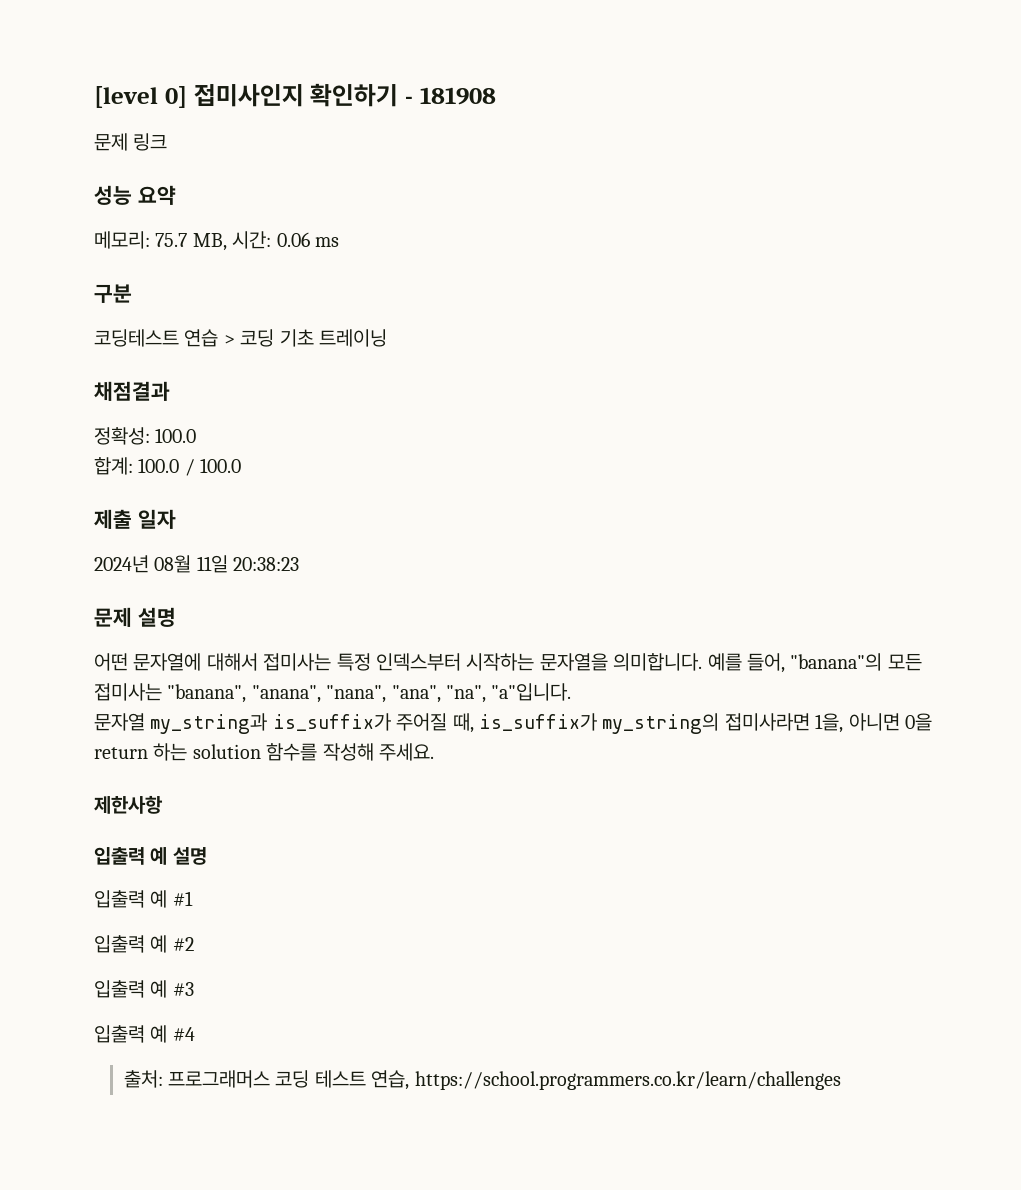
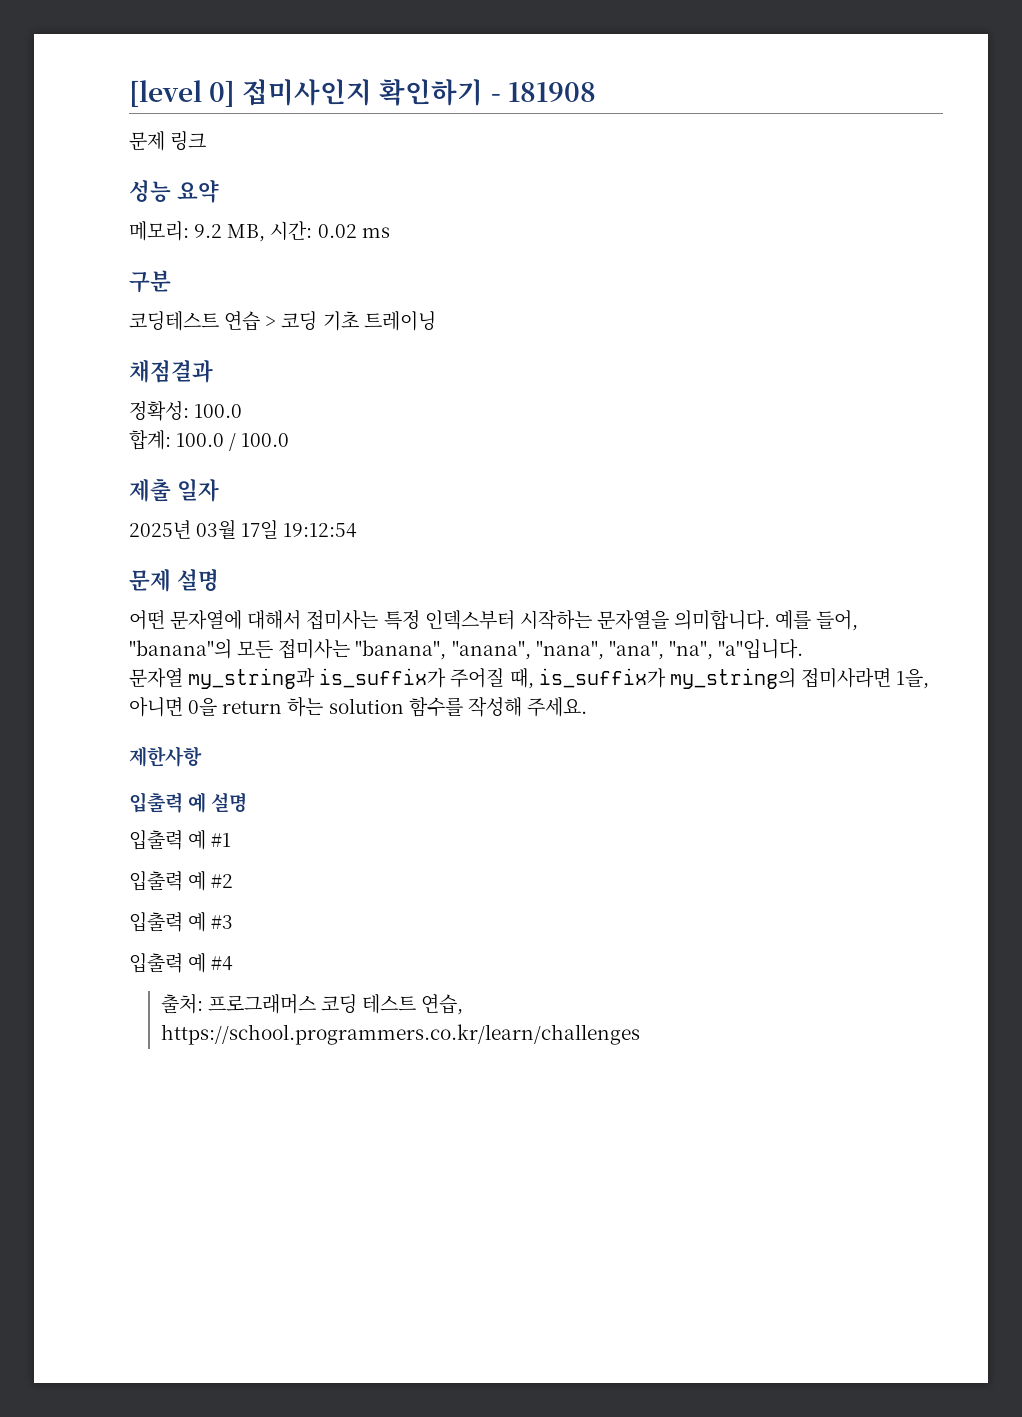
[155,233,188,247] 75.7 -> [194,224,223,238] 9.2
[276,232,310,247] 0.06 -> [317,224,357,238] 0.02
[94,555,300,573] 2024년 08월 11일 20:38:23 -> [129,519,358,539] 2025년 03월 17일 19:12:54

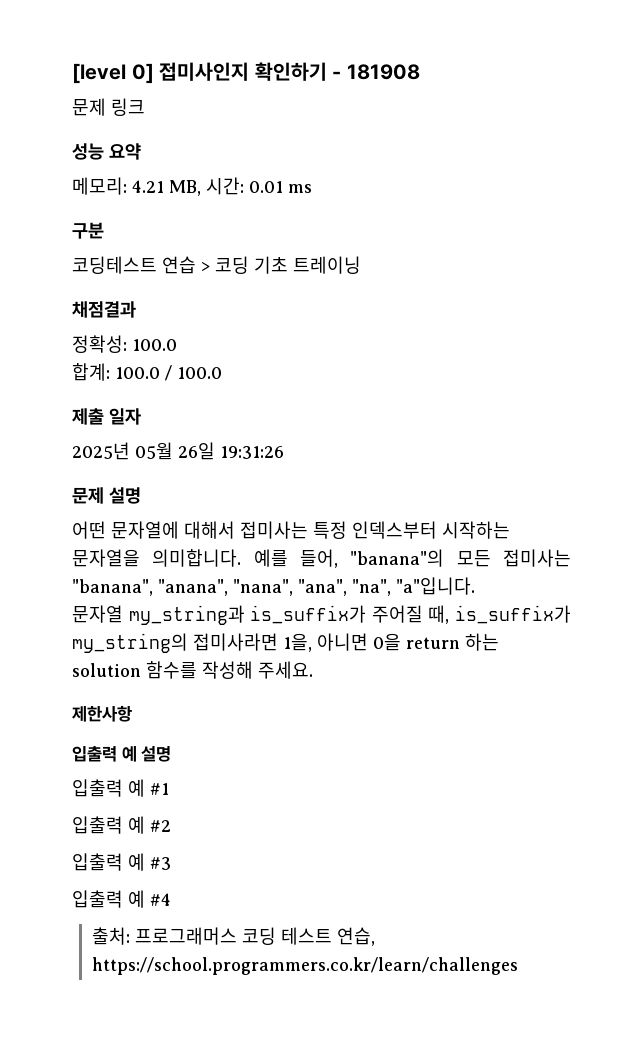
[194,224,223,238] 9.2 -> [132,180,164,193] 4.21
[317,224,357,238] 0.02 -> [249,181,283,193] 0.01
[196,519,358,539] 03월 17일 19:12:54 -> [135,442,284,460] 05월 26일 19:31:26

